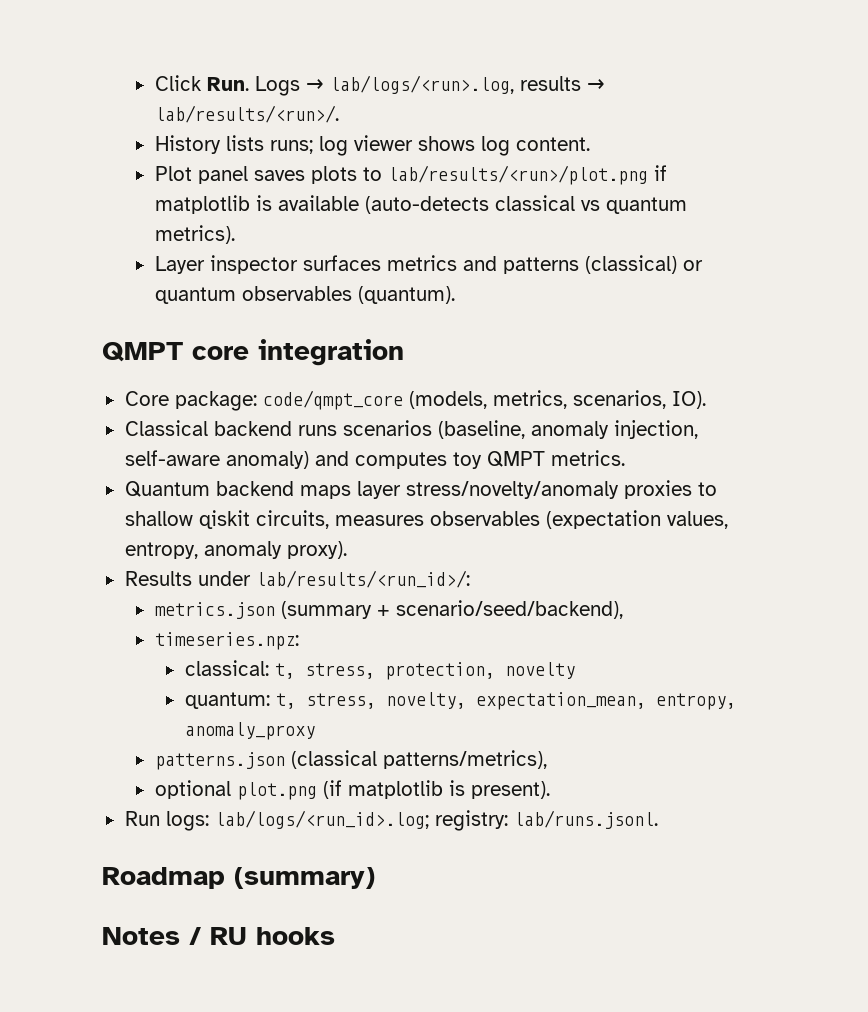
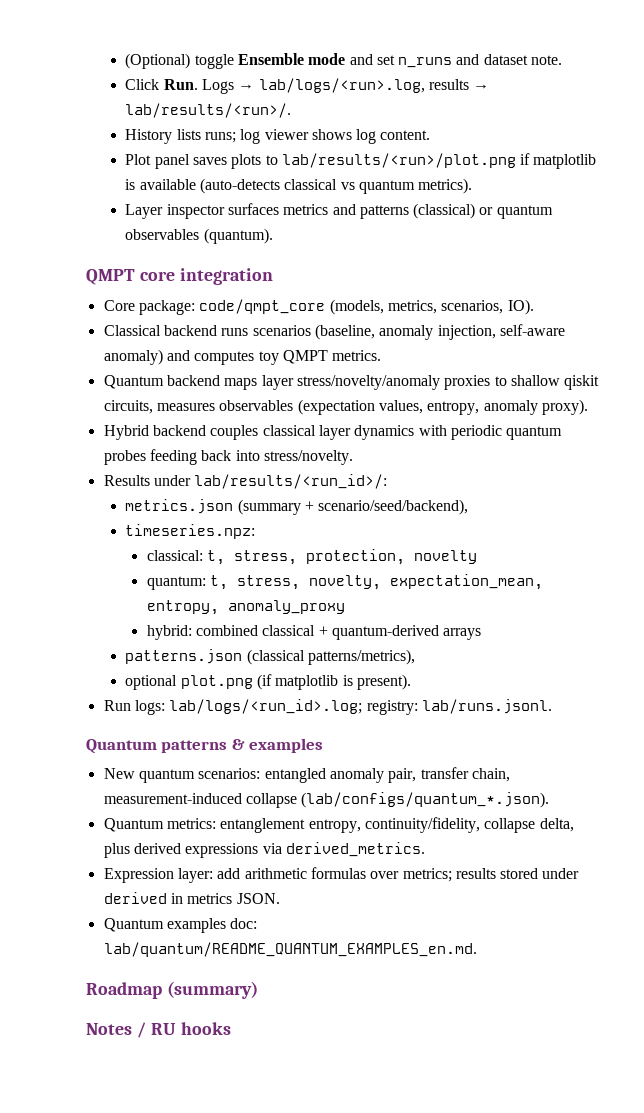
(154, 83) none -> [125,53,563,69] (Optional) toggle Ensemble mode and set n_runs and dataset note. //
(347, 550) none -> [103,425,563,440] [103,449,353,465] // Hybrid backend couples classical layer dynamics with periodic quantum probes feeding back into stress/novelty.
(315, 731) none -> [146,625,482,640] // hybrid: combined classical + quantum-derived arrays
(658, 819) none -> [86,738,324,754] [103,767,510,783] [103,792,550,808] [103,817,574,833] [103,842,425,858] [103,867,580,883] [103,892,280,904] [103,918,258,933] [103,942,477,957] // Quantum patterns & examples // New quantum scenarios: entangled anomaly pair, transfer chain, measurement-induced collapse (lab/configs/quantum_*.json). // Quantum metrics: entanglement entropy, continuity/fidelity, collapse delta, plus derived expressions via derived_metrics. // Expression layer: add arithmetic formulas over metrics; results stored under derived in metrics JSON. // Quantum examples doc: lab/quantum/README_QUANTUM_EXAMPLES_en.md.

